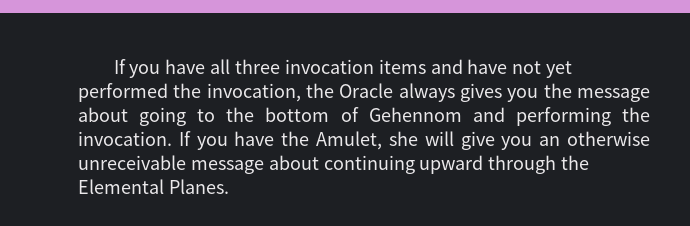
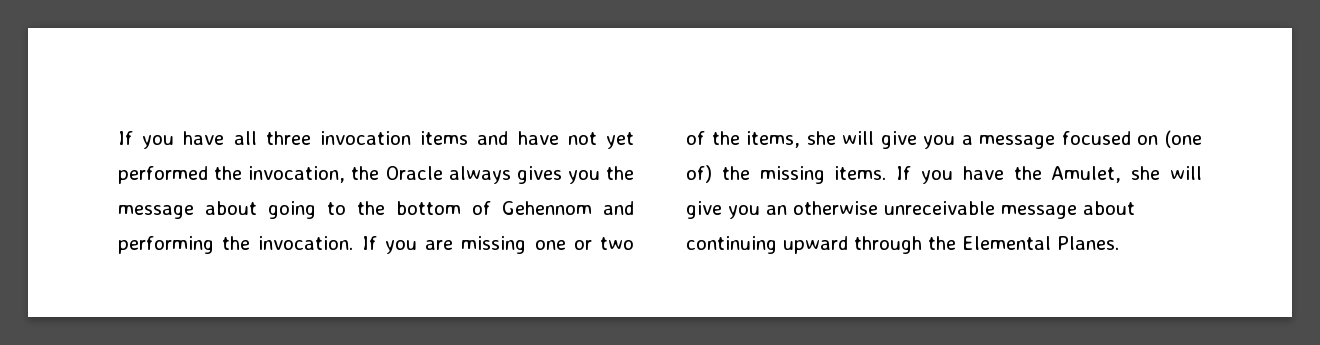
(228, 143) none -> [425,236,634,254] [686,130,1202,149] [686,165,953,184] are missing one or two of the items, she will give you a message focused on (one of) the missing items. If you

